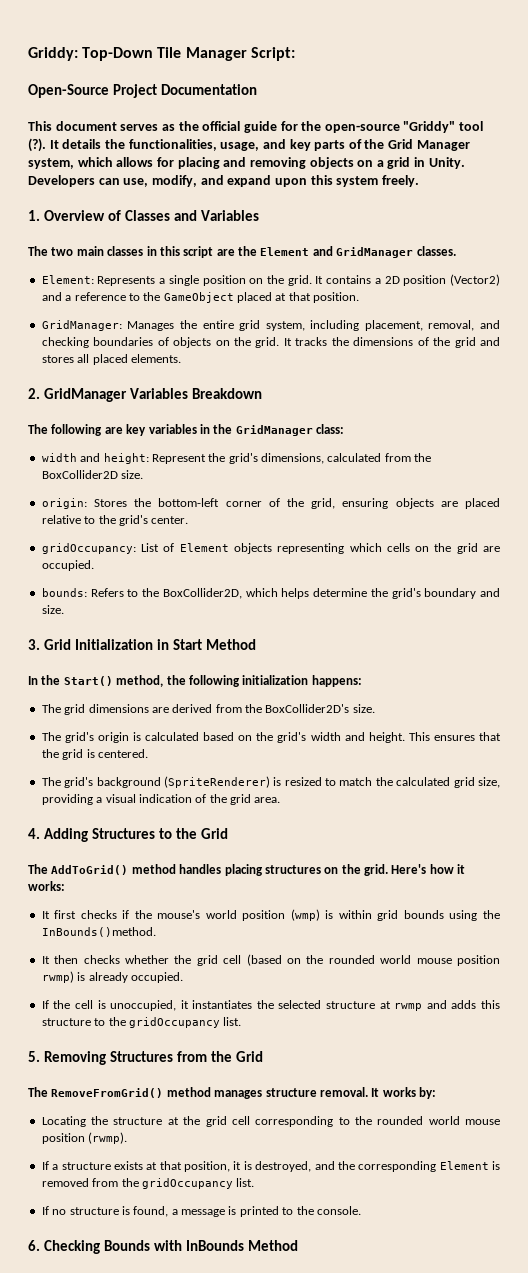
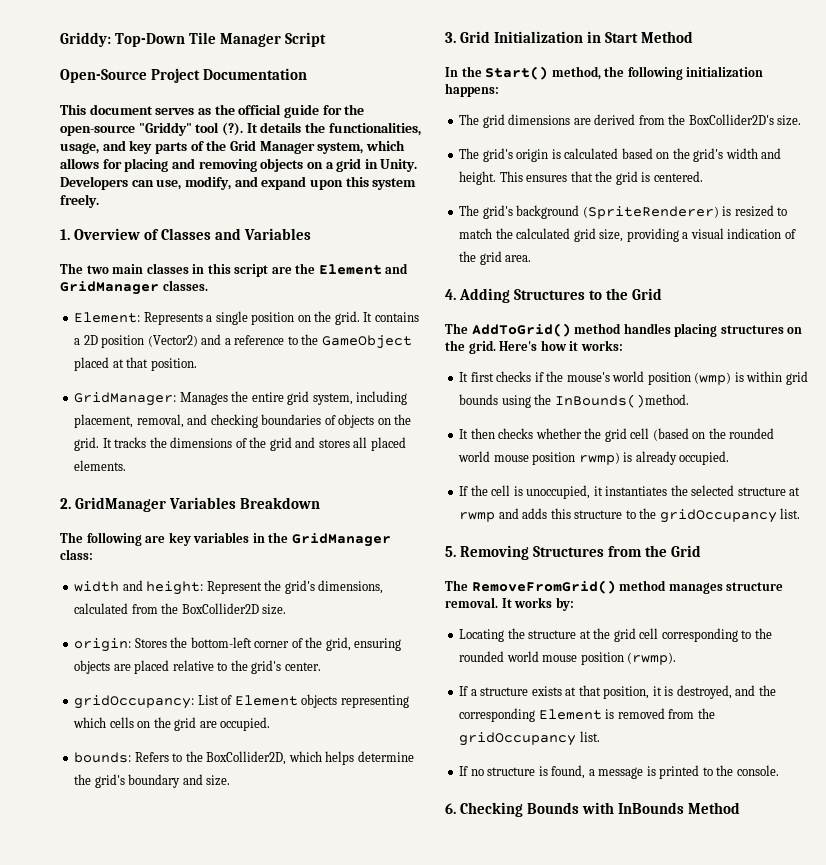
[250,47,295,61] Script: -> [285,32,327,47] Script

